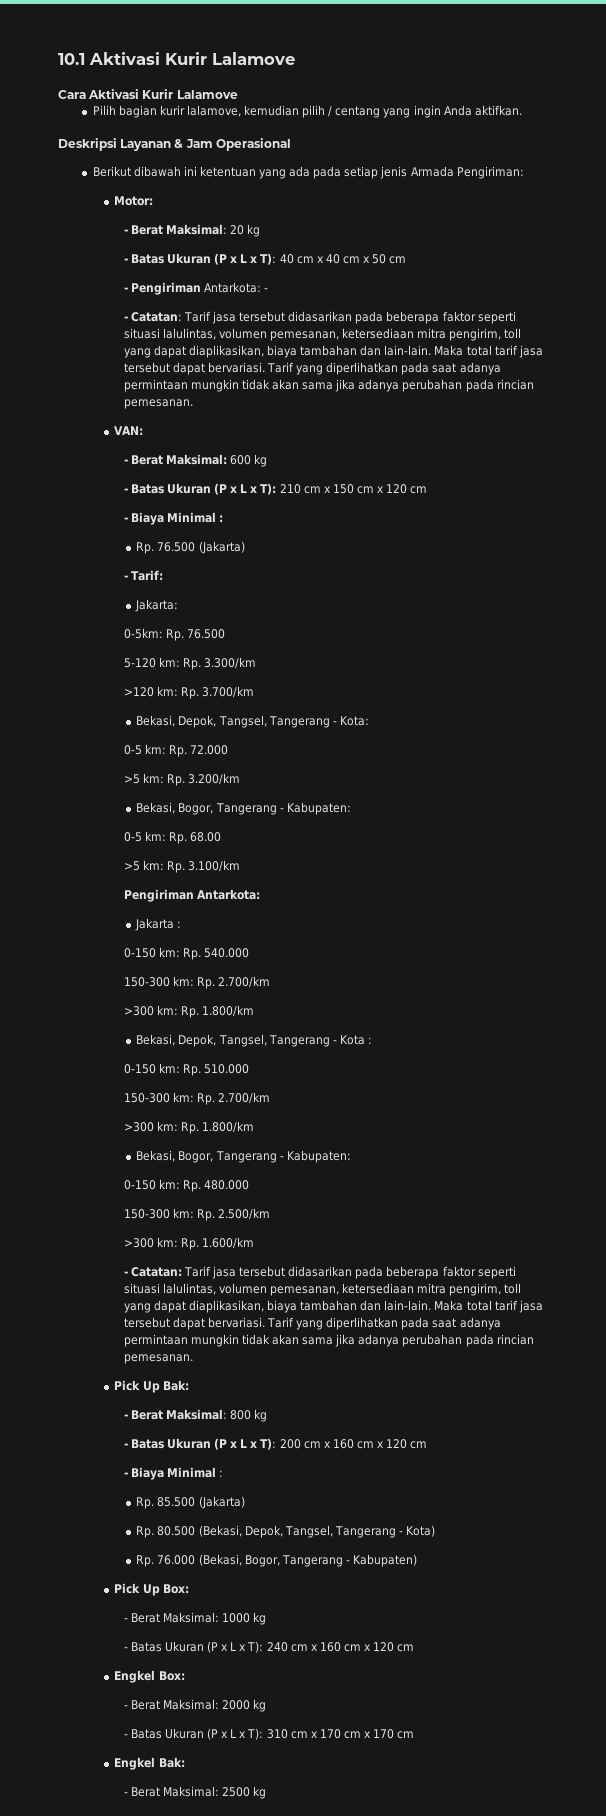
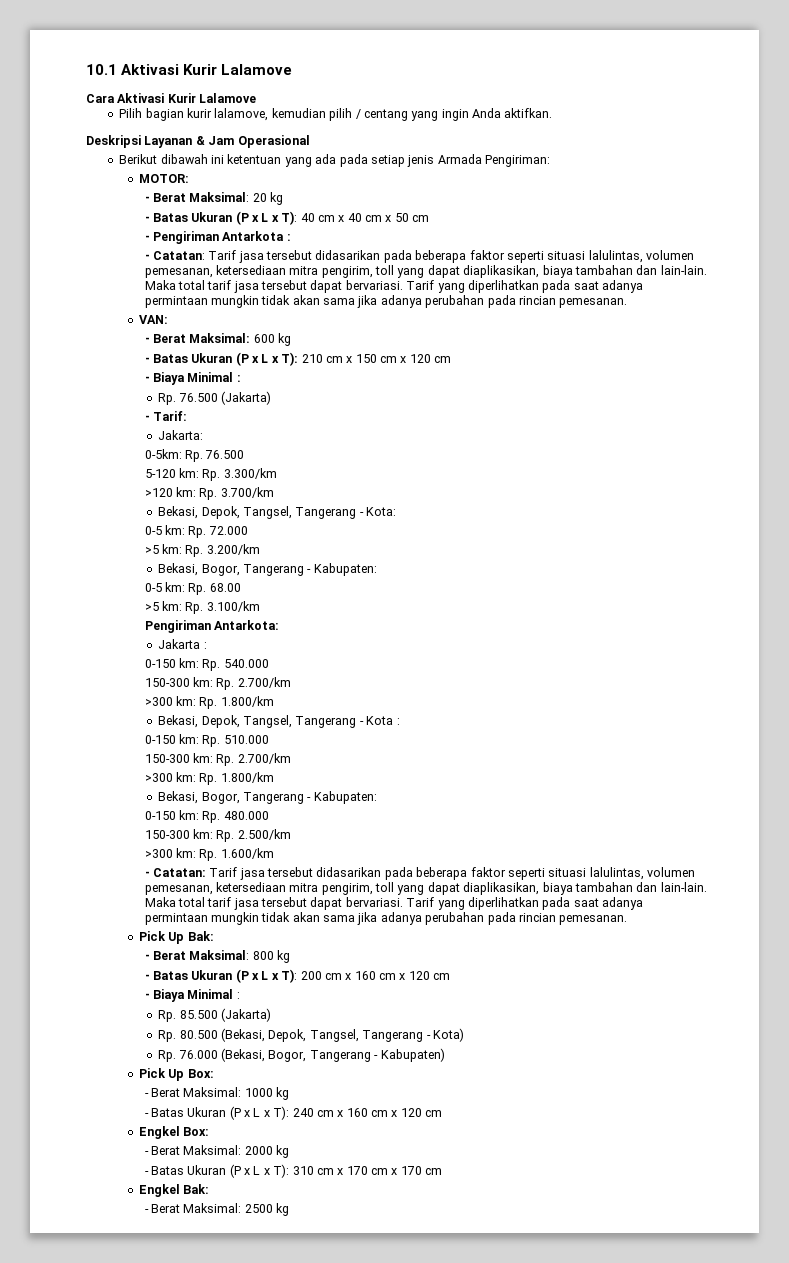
[114,196,154,206] Motor: -> [138,174,189,183] MOTOR:
[203,282,269,293] Antarkota: - -> [222,231,291,241] Antarkota :

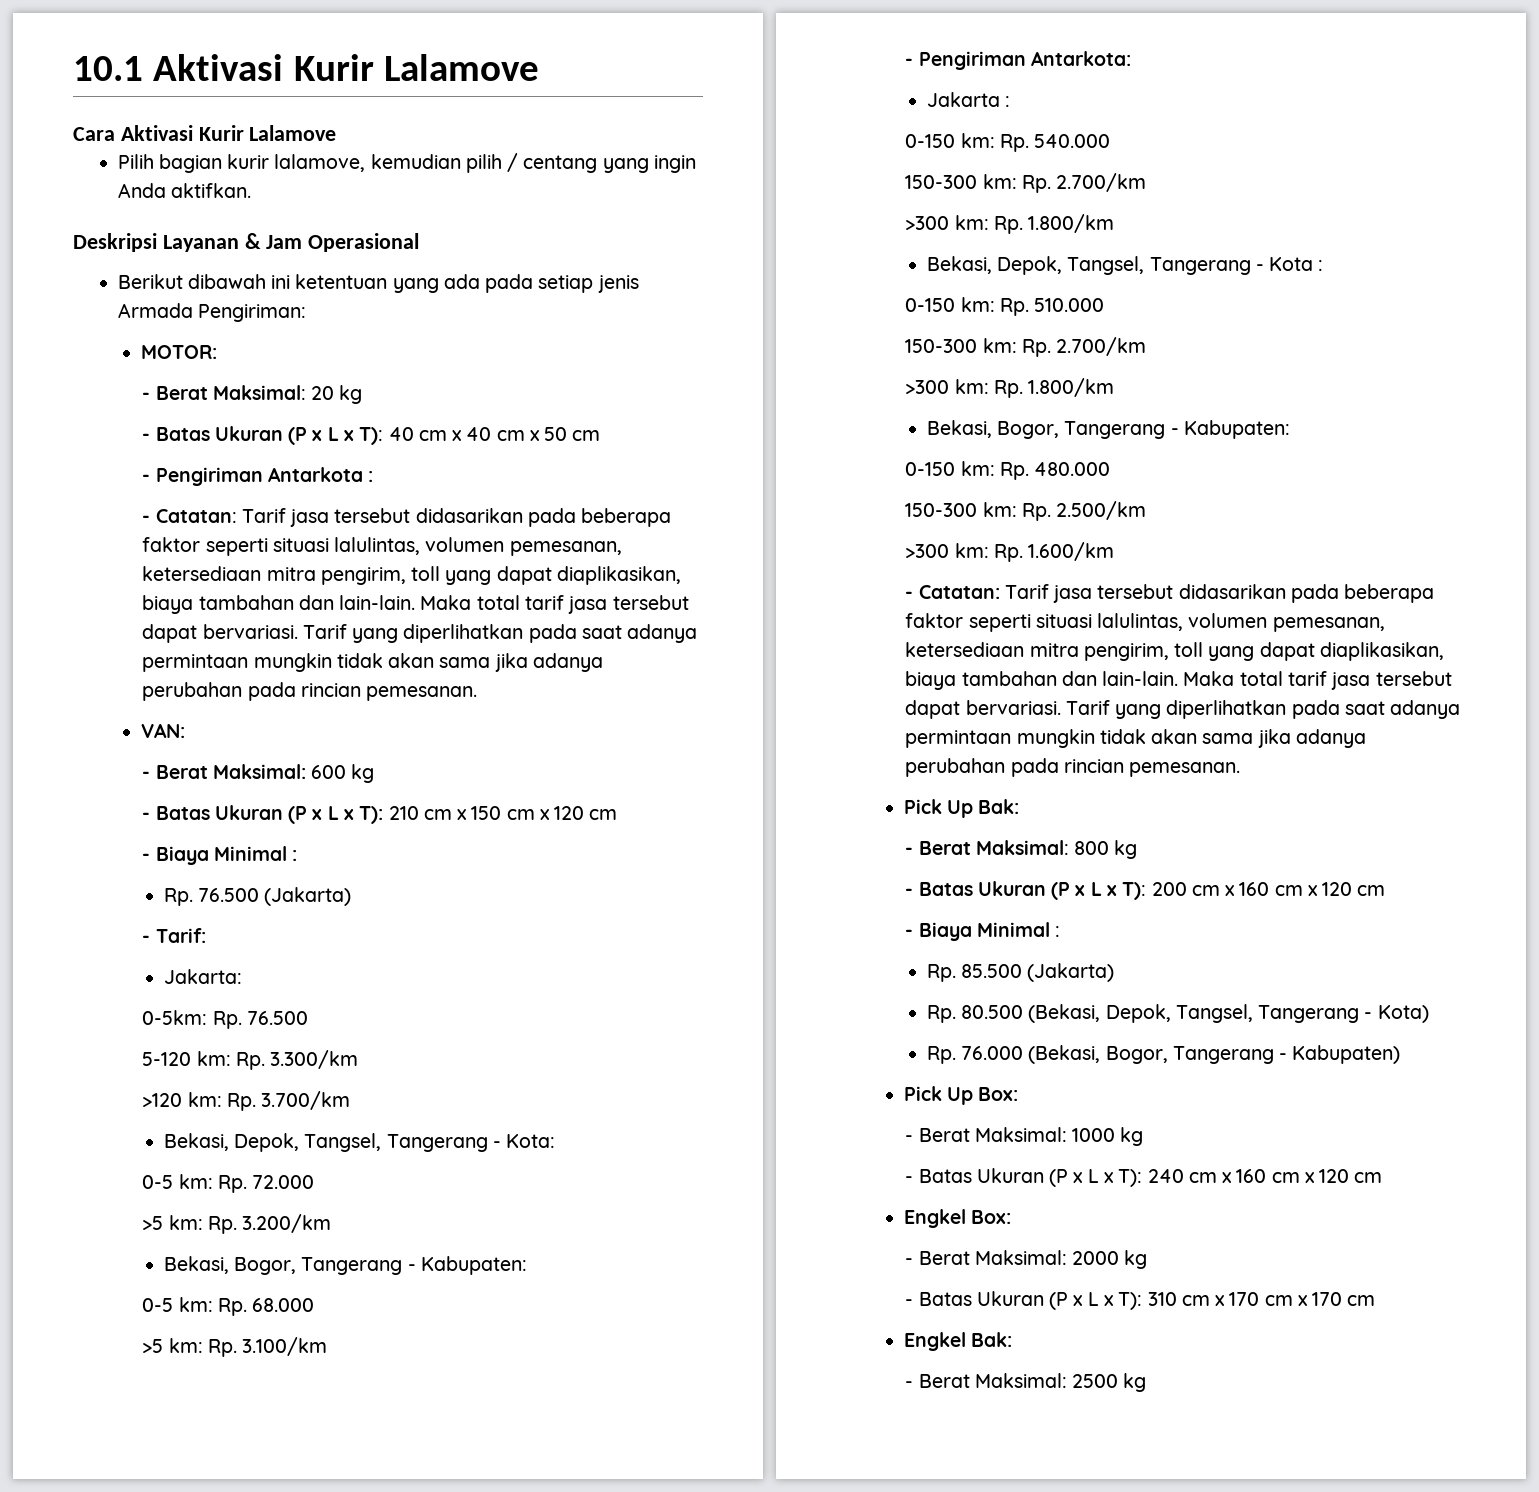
[209,583,241,592] 68.00 -> [252,1298,315,1312] 68.000
(260, 606) none -> [905,58,914,66] -

